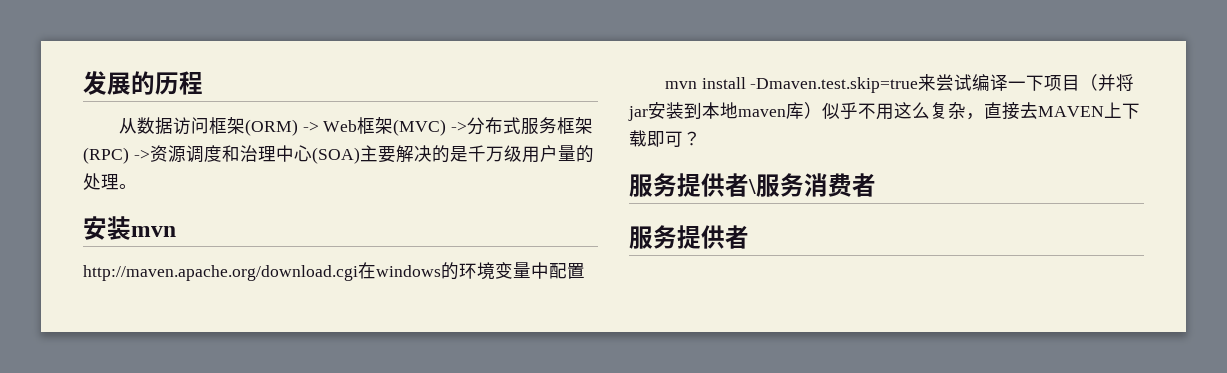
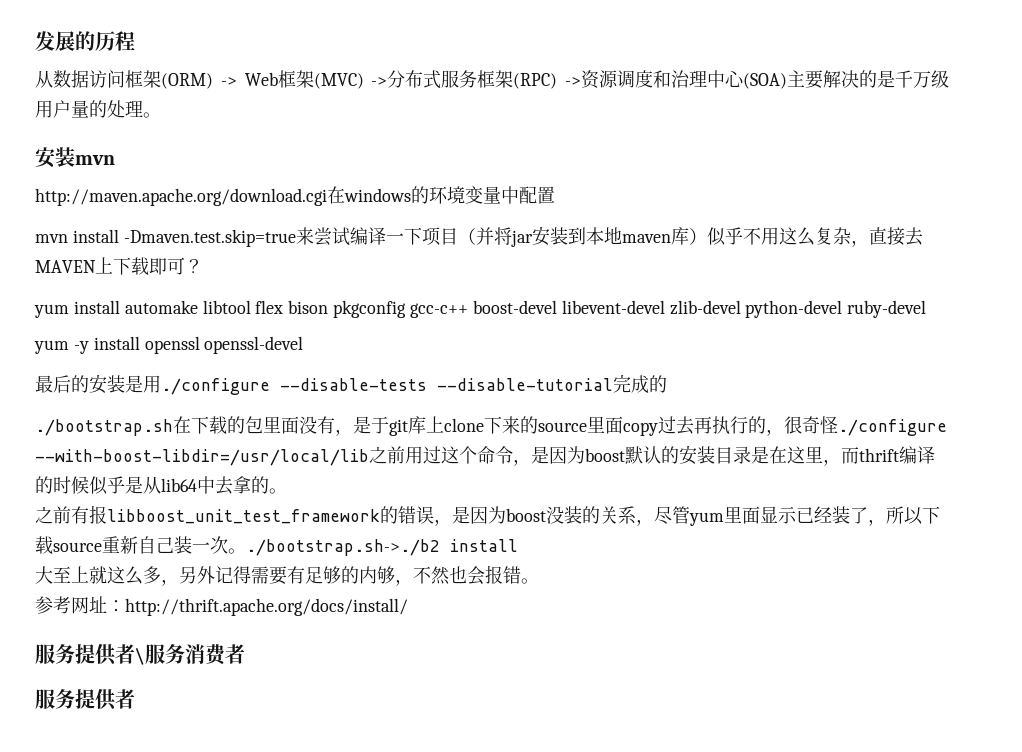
(701, 138) none -> [34,300,927,318] [34,336,304,354] [35,374,667,395] [35,416,947,436] [35,445,935,466] [35,476,287,495] [35,505,940,526] [35,536,518,556] [35,565,539,586] [35,596,408,616] // yum install automake libtool flex bison pkgconfig gcc-c++ boost-devel libevent-devel zlib-devel python-devel ruby-devel // yum -y install openssl openssl-devel // 最后的安装是用./configure --disable-tests --disable-tutorial完成的 // ./bootstrap.sh在下载的包里面没有，是于git库上clone下来的source里面copy过去再执行的，很奇怪./configure --with-boost-libdir=/usr/local/lib之前用过这个命令，是因为boost默认的安装目录是在这里，而thrift编译的时候似乎是从lib64中去拿的。 // 之前有报libboost_unit_test_framework的错误，是因为boost没装的关系，尽管yum里面显示已经装了，所以下载source重新自己装一次。./bootstrap.sh->./b2 install // 大至上就这么多，另外记得需要有足够的内够，不然也会报错。 // 参考网址：http://thrift.apache.org/docs/install/

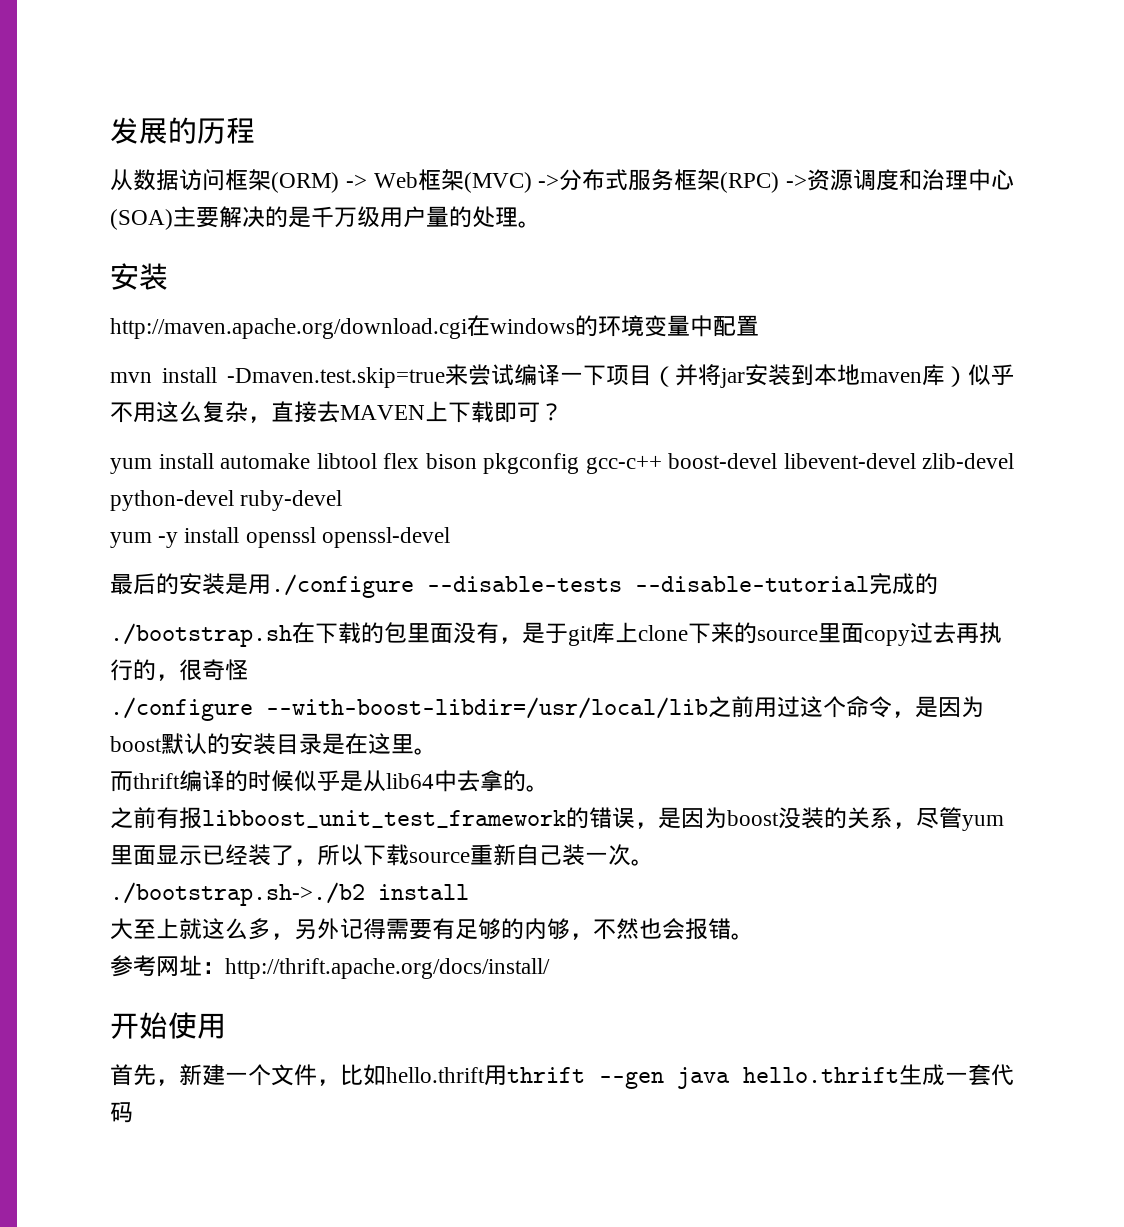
[75,155,115,165] mvn -> (168, 276) none
(838, 425) none -> (248, 670) //
[823,459,841,466] ， -> [414,748,437,755] 。 //
(246, 551) none -> (654, 862) //
[35,643,245,666] [35,688,135,711] 服务提供者\服务消费者 // 服务提供者 -> [110,1012,226,1039] [110,1064,1014,1089] [110,1102,133,1123] 开始使用 // 首先，新建一个文件，比如hello.thrift用thrift --gen java hello.thrift生成一套代码

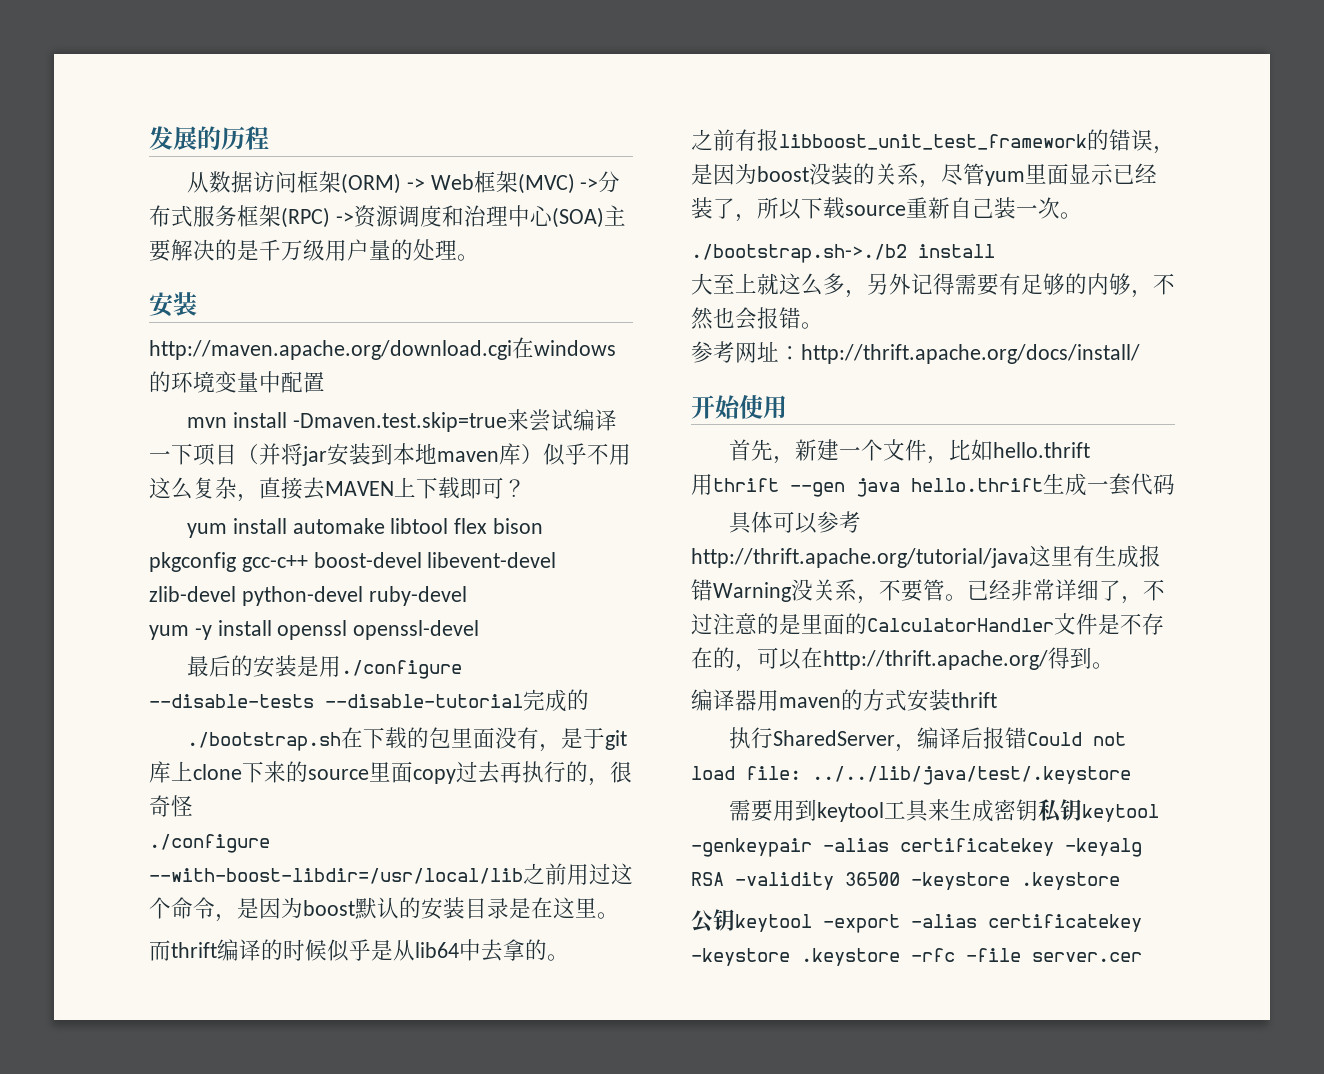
(485, 1075) none -> (1090, 450) //
(133, 1112) none -> [728,511,861,534] [691,545,1161,568] [691,579,1165,604] [691,613,1164,635] [691,647,1114,672] [691,689,997,712] [728,727,1126,752] [691,766,1131,785] [728,799,1159,823] [691,838,1142,857] [691,872,1120,890] [691,909,1142,933] [691,948,1142,966] // 具体可以参考http://thrift.apache.org/tutorial/java这里有生成报错Warning没关系，不要管。已经非常详细了，不过注意的是里面的CalculatorHandler文件是不存在的，可以在http://thrift.apache.org/得到。 // 编译器用maven的方式安装thrift // 执行SharedServer，编译后报错Could not load file: ../../lib/java/test/.keystore // 需要用到keytool工具来生成密钥私钥keytool -genkeypair -alias certificatekey -keyalg RSA -validity 36500 -keystore .keystore // 公钥keytool -export -alias certificatekey -keystore .keystore -rfc -file server.cer

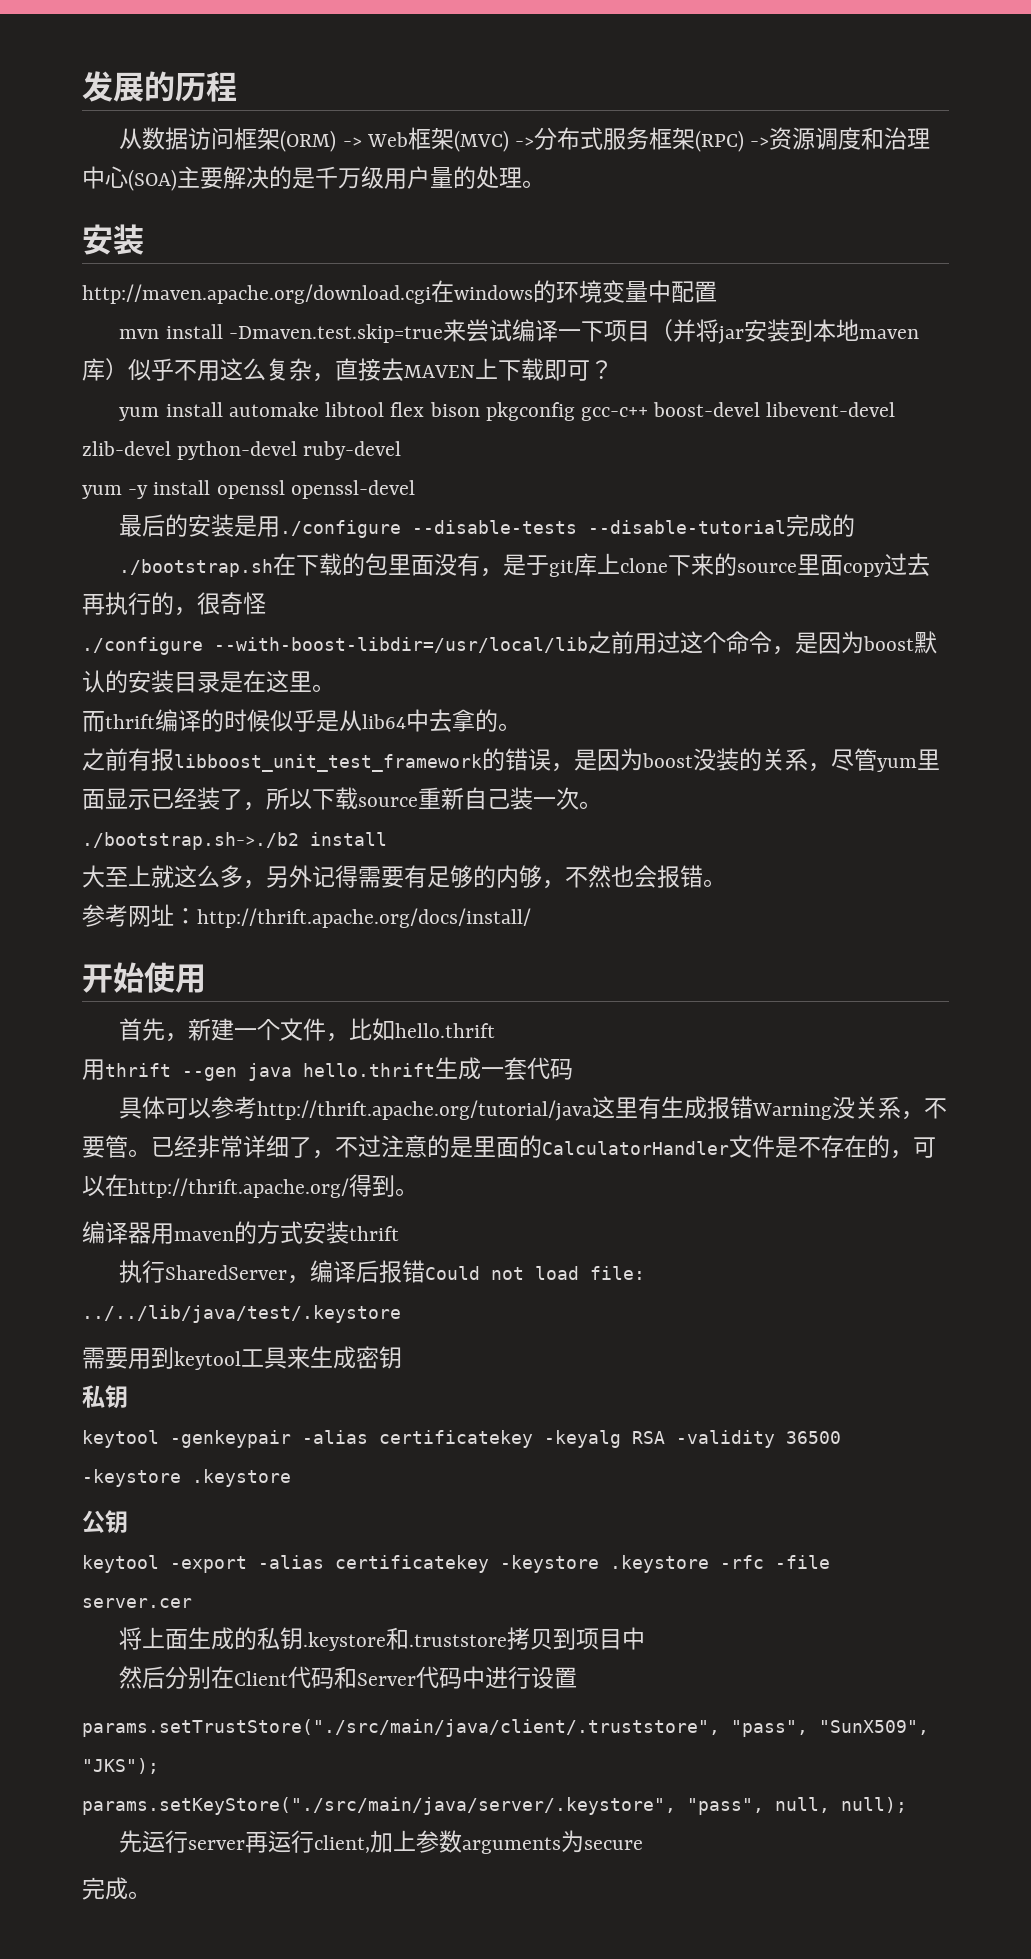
[1037,799,1082,823] 私钥 -> [82,1385,128,1409] // 私钥 //
(735, 920) none -> (128, 1522) //
(1142, 957) none -> [119,1627,646,1651] [119,1666,578,1689] [82,1719,929,1737] [82,1758,159,1774] [82,1797,907,1815] [119,1830,644,1854] [82,1877,151,1900] // 将上面生成的私钥.keystore和.truststore拷贝到项目中 // 然后分别在Client代码和Server代码中进行设置 // params.setTrustStore("./src/main/java/client/.truststore", "pass", "SunX509", "JKS"); // params.setKeyStore("./src/main/java/server/.keystore", "pass", null, null); // 先运行server再运行client,加上参数arguments为secure // 完成。

